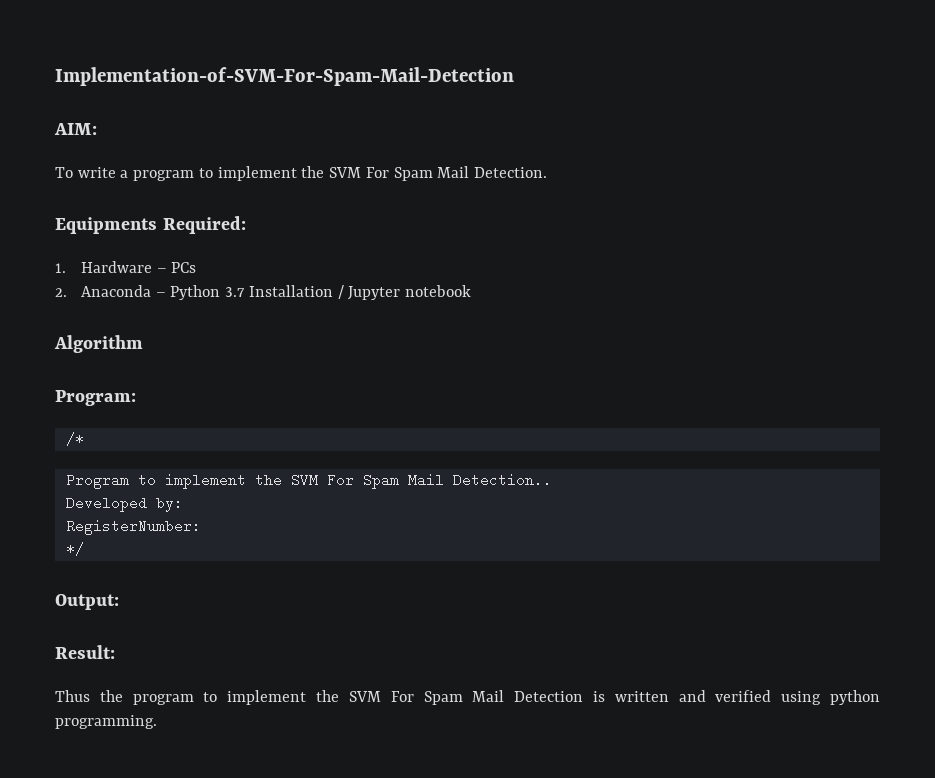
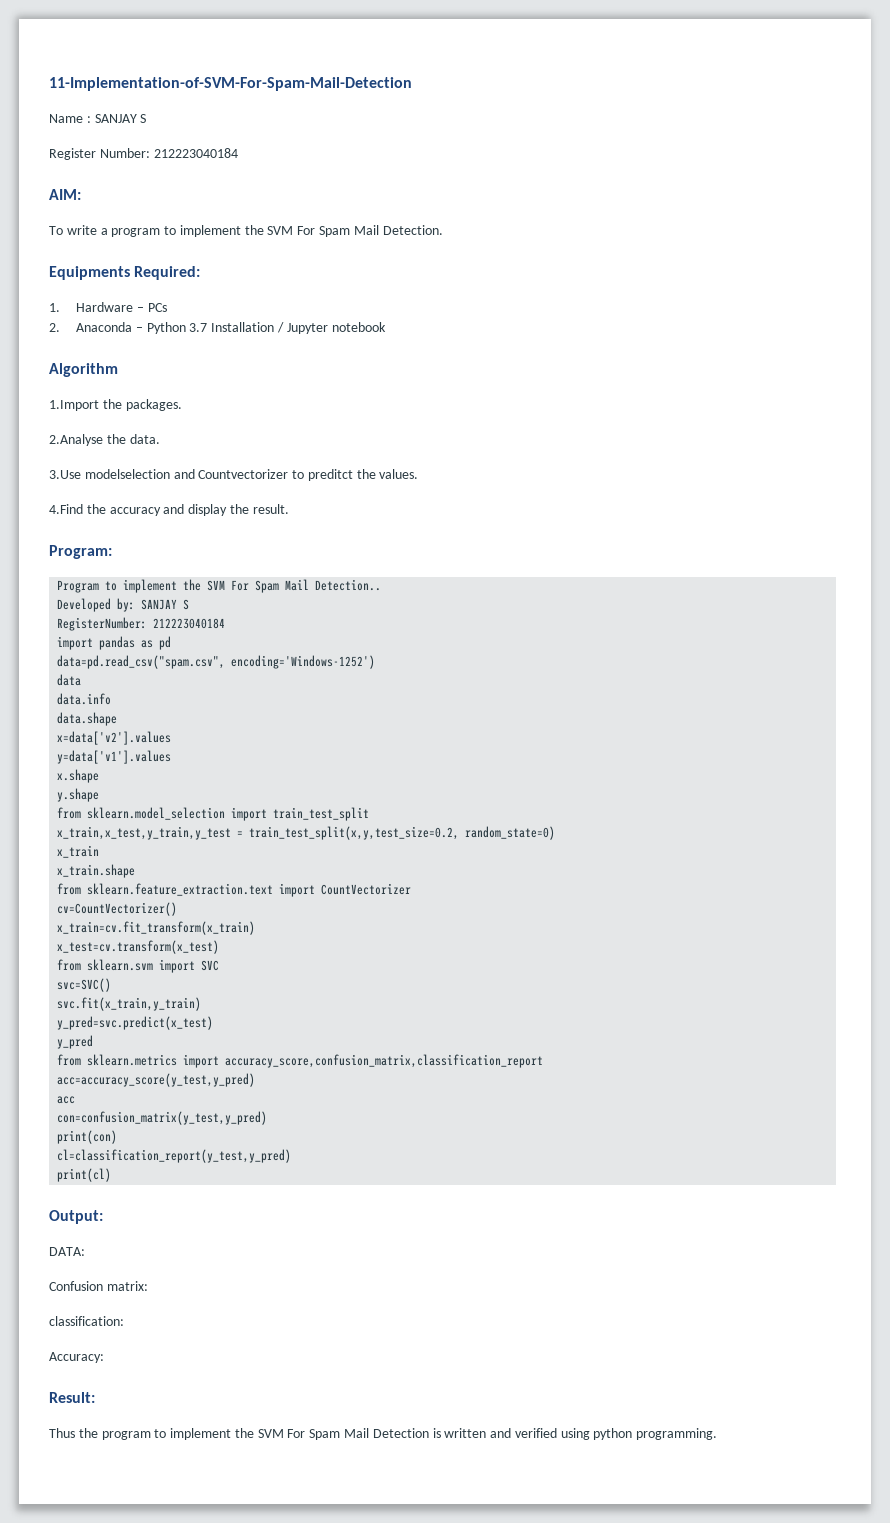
[55,67,514,86] Implementation-of-SVM-For-Spam-Mail-Detection -> [49,77,412,91] [49,114,147,123] [49,148,238,160] 11-Implementation-of-SVM-For-Spam-Mail-Detection // Name : SANJAY S // Register Number: 212223040184
(143, 344) none -> [49,399,182,411] [49,434,160,446] [49,469,419,481] [49,504,289,516] // 1.Import the packages. // 2.Analyse the data. // 3.Use modelselection and Countvectorizer to preditct the values. // 4.Find the accuracy and display the result.
[65,432,84,446] // /* -> (112, 552) none
(183, 504) none -> [141,599,190,610] SANJAY S
[65,542,84,556] [55,594,119,610] // */ // Output: -> [153,618,226,629] [57,636,172,650] [57,655,376,669] [57,674,82,686] [57,693,112,705] [57,712,118,726] [57,731,172,745] [57,750,172,764] [57,769,100,783] [57,788,100,802] [57,807,370,821] [57,826,556,840] [57,845,100,858] [57,864,136,878] [57,883,412,897] [57,902,178,916] [57,921,256,935] [57,940,220,954] [57,959,220,973] [57,978,112,992] [57,997,202,1011] [57,1016,214,1030] [57,1035,94,1049] [57,1054,544,1068] [57,1073,256,1087] [57,1096,76,1104] [57,1111,268,1125] [57,1130,118,1144] [57,1149,292,1163] [57,1168,112,1182] [49,1210,103,1224] [49,1247,85,1256] [49,1281,148,1291] [49,1316,124,1326] [49,1352,104,1363] 212223040184 // import pandas as pd // data=pd.read_csv("spam.csv", encoding='Windows-1252') // data // data.info // data.shape // x=data['v2'].values // y=data['v1'].values // x.shape // y.shape // from sklearn.model_selection import train_test_split // x_train,x_test,y_train,y_test = train_test_split(x,y,test_size=0.2, random_state=0) // x_train // x_train.shape // from sklearn.feature_extraction.text import CountVectorizer // cv=CountVectorizer() // x_train=cv.fit_transform(x_train) // x_test=cv.transform(x_test) // from sklearn.svm import SVC // svc=SVC() // svc.fit(x_train,y_train) // y_pred=svc.predict(x_test) // y_pred // from sklearn.metrics import accuracy_score,confusion_matrix,classification_report // acc=accuracy_score(y_test,y_pred) // acc // con=confusion_matrix(y_test,y_pred) // print(con) // cl=classification_report(y_test,y_pred) // print(cl) // Output: // DATA: // Confusion matrix: // classification: // Accuracy:

